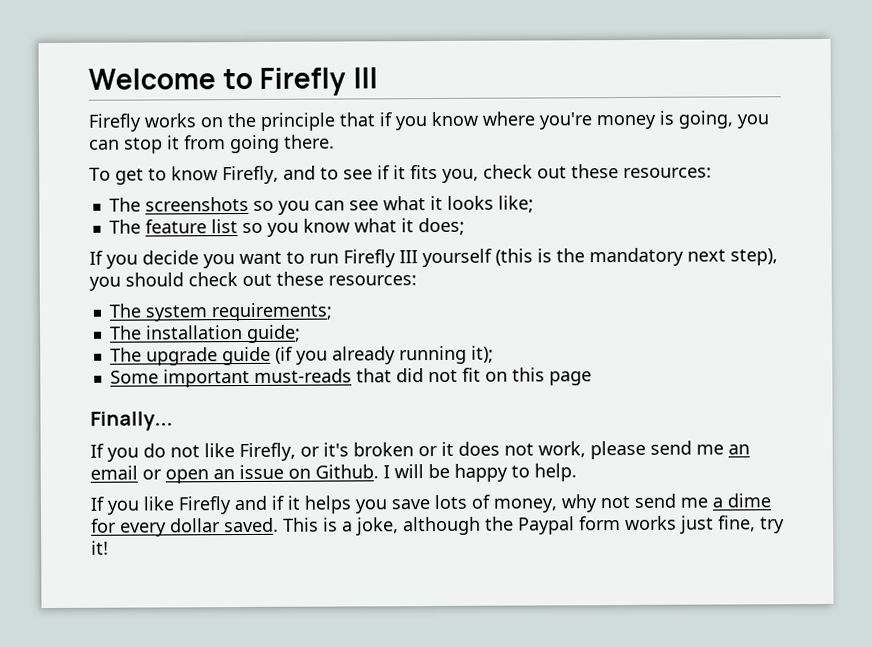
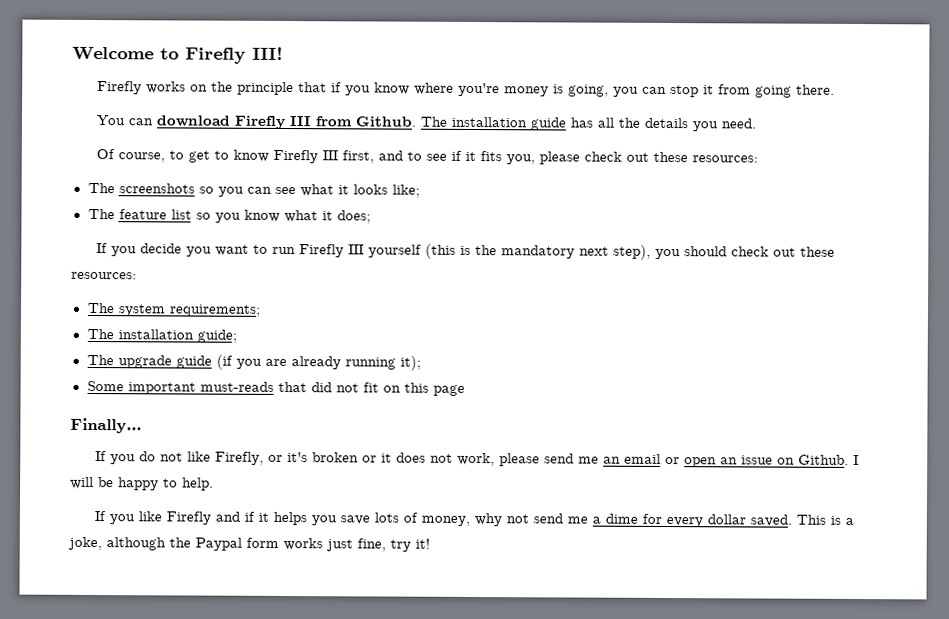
[352,67,378,89] III -> [252,46,283,60] III!
[89,165,279,185] To get to know Firefly, -> [95,115,757,132] [95,149,374,164] You can download Firefly III from Github. The installation guide has all the details you need. // Of course, to get to know Firefly III first,
(479, 175) none -> [538,151,580,165] please
(328, 357) none -> [264,358,287,367] are

